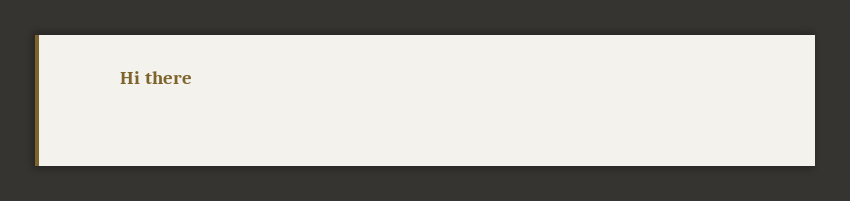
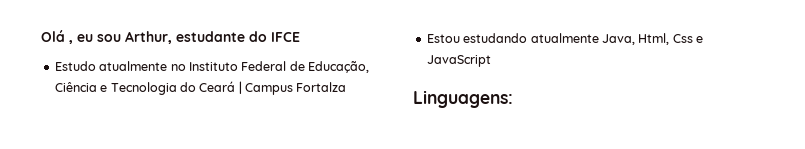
[120,71,192,84] Hi there -> [41,30,300,44] [54,61,369,73] [54,81,347,95] [426,33,703,45] [426,55,491,67] [413,90,513,108] Olá , eu sou Arthur, estudante do IFCE // Estudo atualmente no Instituto Federal de Educação, Ciência e Tecnologia do Ceará | Campus Fortalza // Estou estudando atualmente Java, Html, Css e JavaScript // Linguagens:

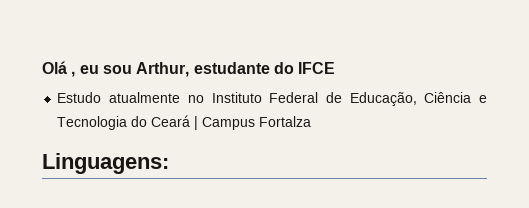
[426,33,703,45] [426,55,491,67] // Estou estudando atualmente Java, Html, Css e JavaScript -> (312, 121) none

